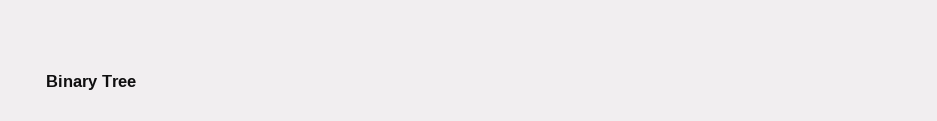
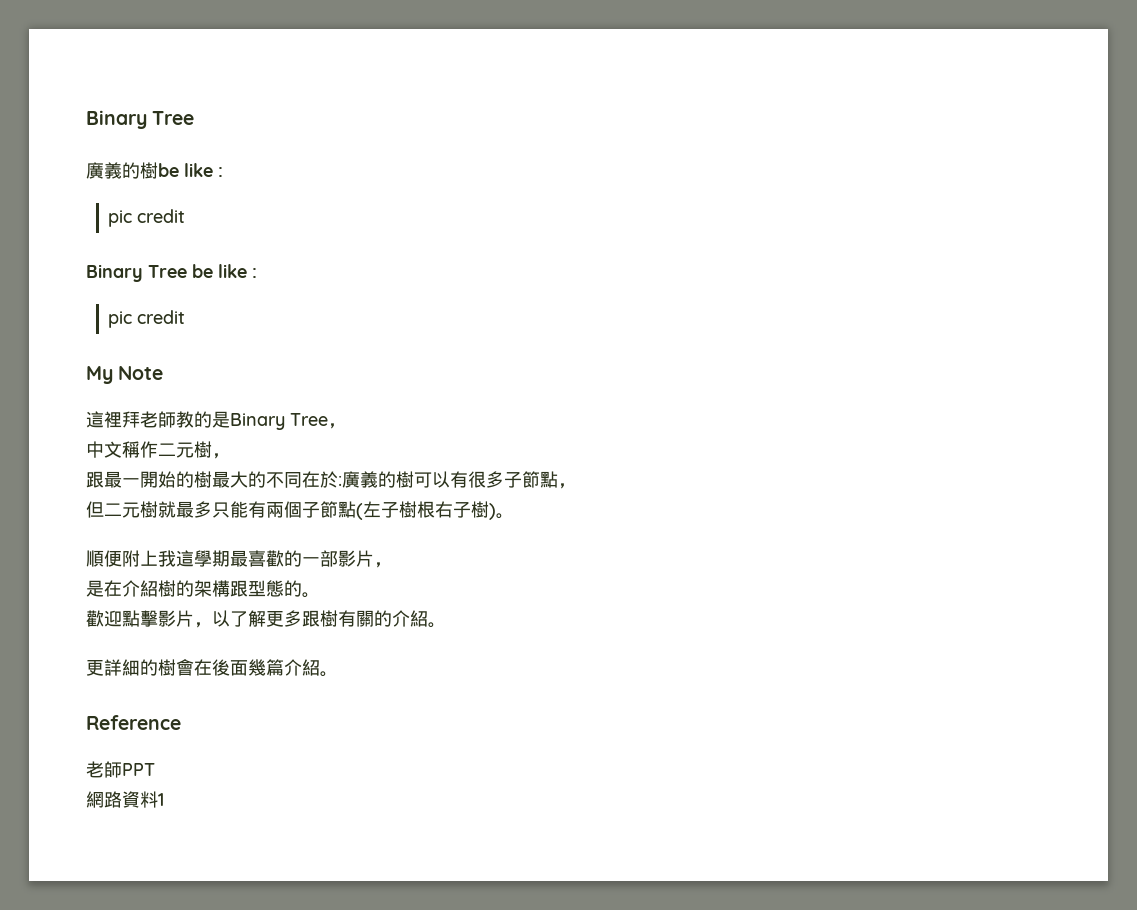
[46,75,136,90] Binary Tree -> [86,110,195,129] [86,162,223,179] [108,209,186,227] [86,264,257,282] [108,310,186,328] [86,366,164,384] [86,411,346,430] [86,441,230,459] [86,471,576,489] [86,501,514,520] [86,550,392,568] [86,580,320,598] [86,610,446,628] [86,659,338,677] [86,715,181,730] [86,761,155,778] [86,791,164,808] Binary Tree // 廣義的樹be like : // pic credit // Binary Tree be like : // pic credit // My Note // 這裡拜老師教的是Binary Tree， // 中文稱作二元樹， // 跟最一開始的樹最大的不同在於:廣義的樹可以有很多子節點， // 但二元樹就最多只能有兩個子節點(左子樹根右子樹)。 // 順便附上我這學期最喜歡的一部影片， // 是在介紹樹的架構跟型態的。 // 歡迎點擊影片，以了解更多跟樹有關的介紹。 // 更詳細的樹會在後面幾篇介紹。 // Reference // 老師PPT // 網路資料1

